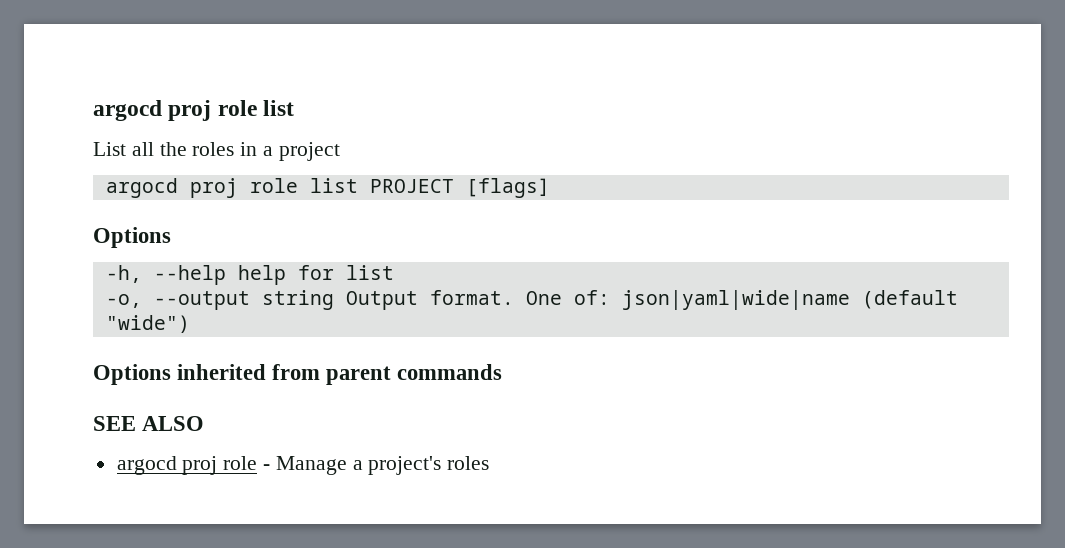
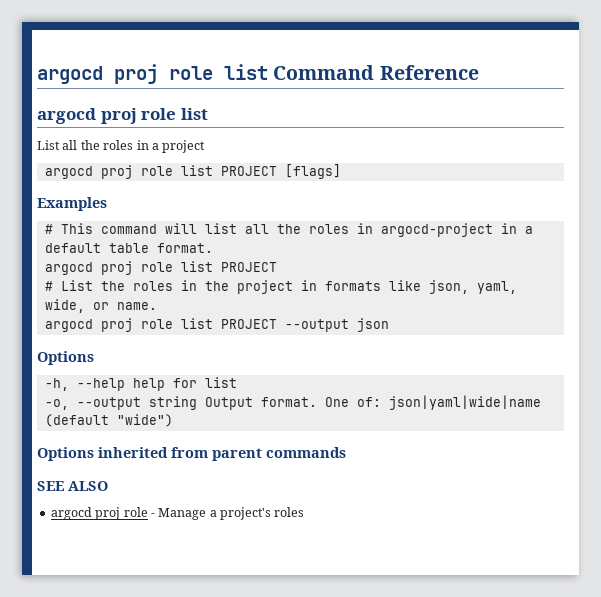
[93,100,295,121] argocd proj role list -> [37,64,479,84] [37,108,208,124] argocd proj role list Command Reference // argocd proj role list
(550, 188) none -> [37,197,107,211] [44,223,533,237] [44,243,213,253] [44,261,277,275] [44,280,517,294] [44,299,157,313] [44,318,389,332] // Examples // # This command will list all the roles in argocd-project in a default table format. // argocd proj role list PROJECT // # List the roles in the project in formats like json, yaml, wide, or name. // argocd proj role list PROJECT --output json

